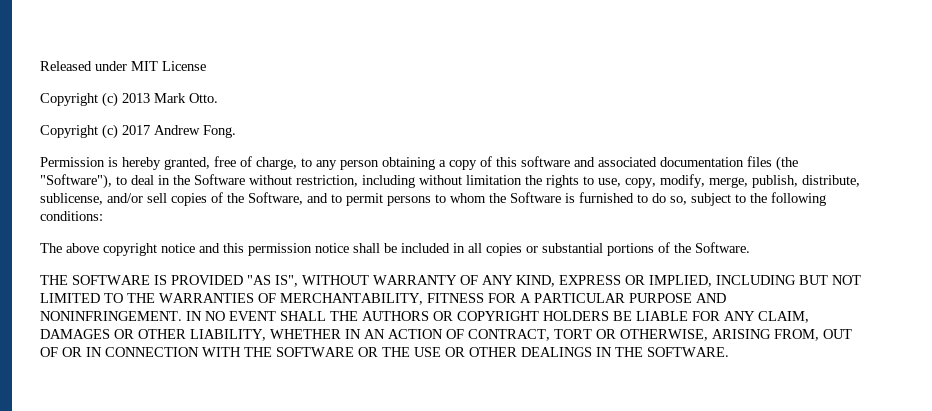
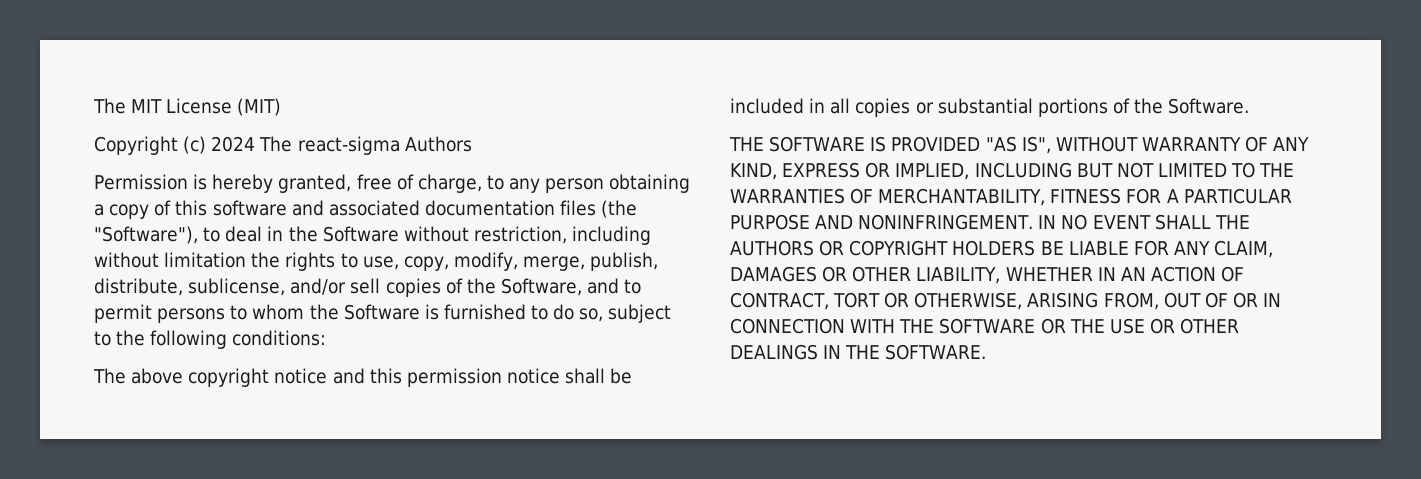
[40,61,127,71] Released under -> [93,98,126,114] The
[40,92,218,107] [40,124,236,139] // Copyright (c) 2013 Mark Otto. // Copyright (c) 2017 Andrew Fong. -> [237,98,282,116] [94,136,472,155] (MIT) // Copyright (c) 2024 The react-sigma Authors

